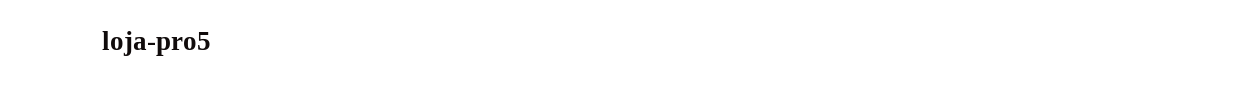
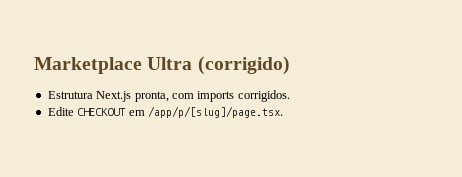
[102,31,211,56] loja-pro5 -> [34,56,290,75] [47,90,290,102] [47,106,283,118] Marketplace Ultra (corrigido) // Estrutura Next.js pronta, com imports corrigidos. // Edite CHECKOUT em /app/p/[slug]/page.tsx.

